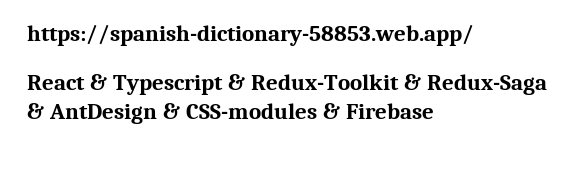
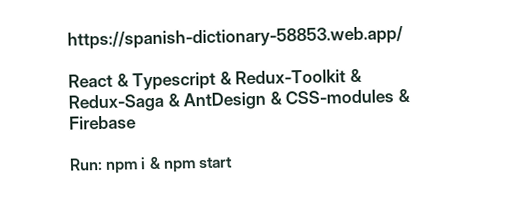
(435, 111) none -> [69,156,233,174] // Run: npm i & npm start

